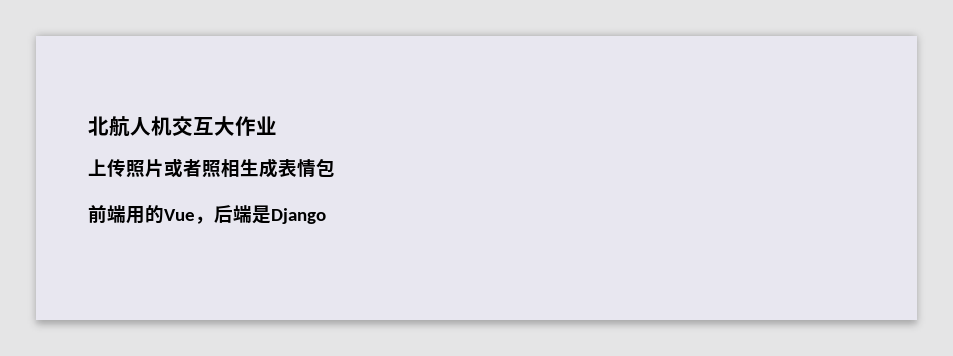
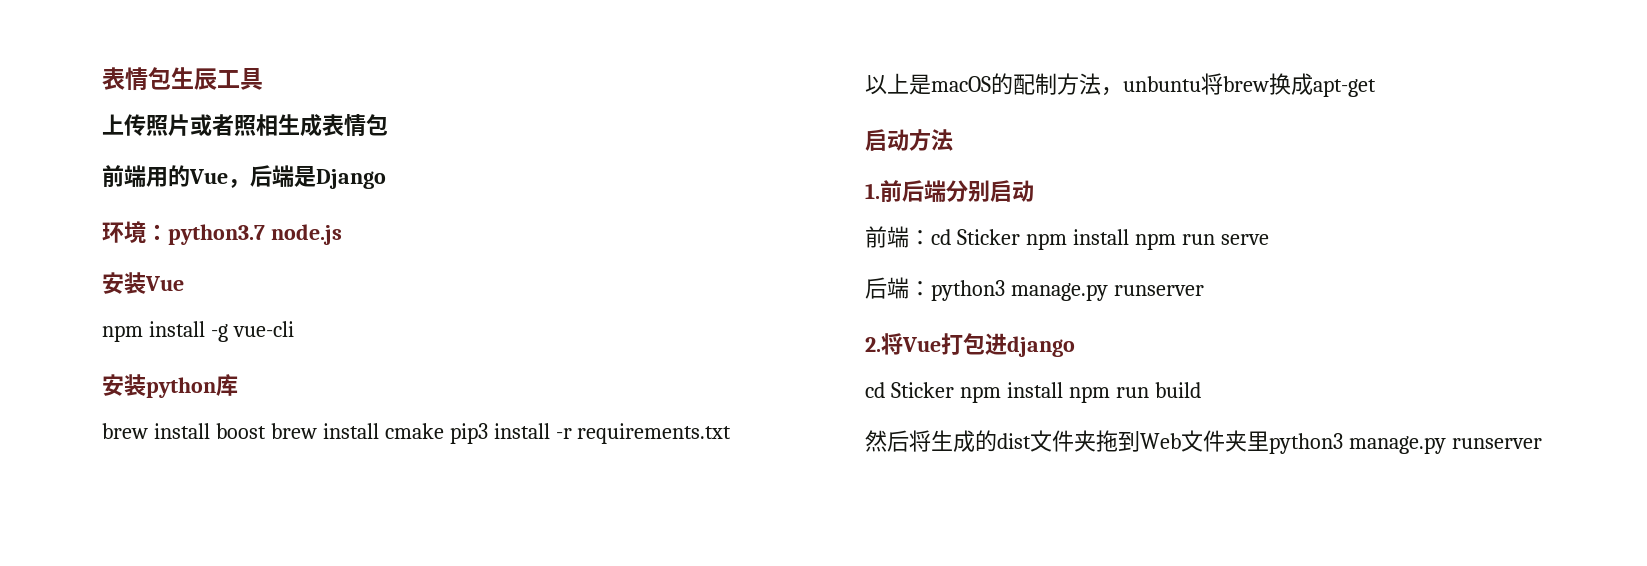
[88,116,277,137] 北航人机交互大作业 -> [102,67,263,91] 表情包生辰工具
(326, 216) none -> [102,221,342,245] [102,272,184,294] [102,321,294,342] [102,374,238,398] [102,423,732,444] [865,73,1376,97] [865,129,953,151] [865,180,1034,202] [865,226,1269,250] [865,277,1204,301] [865,333,1075,357] [865,382,1201,403] [865,430,1542,454] // 环境：python3.7 node.js // 安装Vue // npm install -g vue-cli // 安装python库 // brew install boost brew install cmake pip3 install -r requirements.txt // 以上是macOS的配制方法，unbuntu将brew换成apt-get // 启动方法 // 1.前后端分别启动 // 前端：cd Sticker npm install npm run serve // 后端：python3 manage.py runserver // 2.将Vue打包进django // cd Sticker npm install npm run build // 然后将生成的dist文件夹拖到Web文件夹里python3 manage.py runserver

